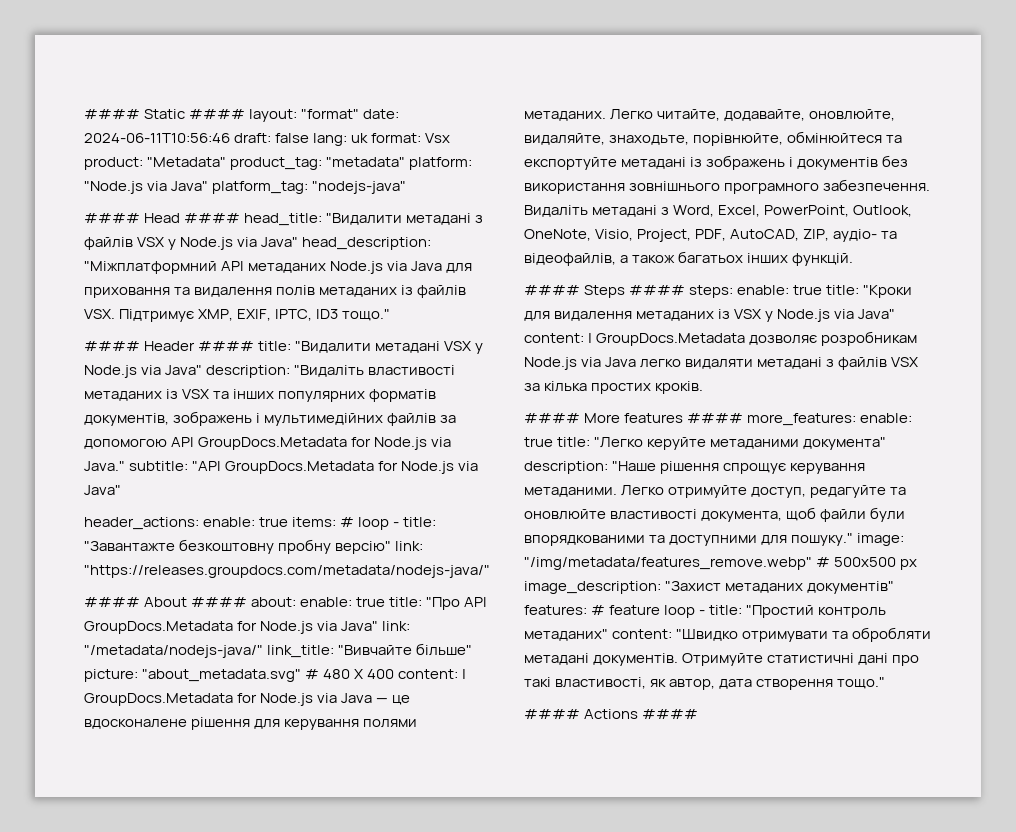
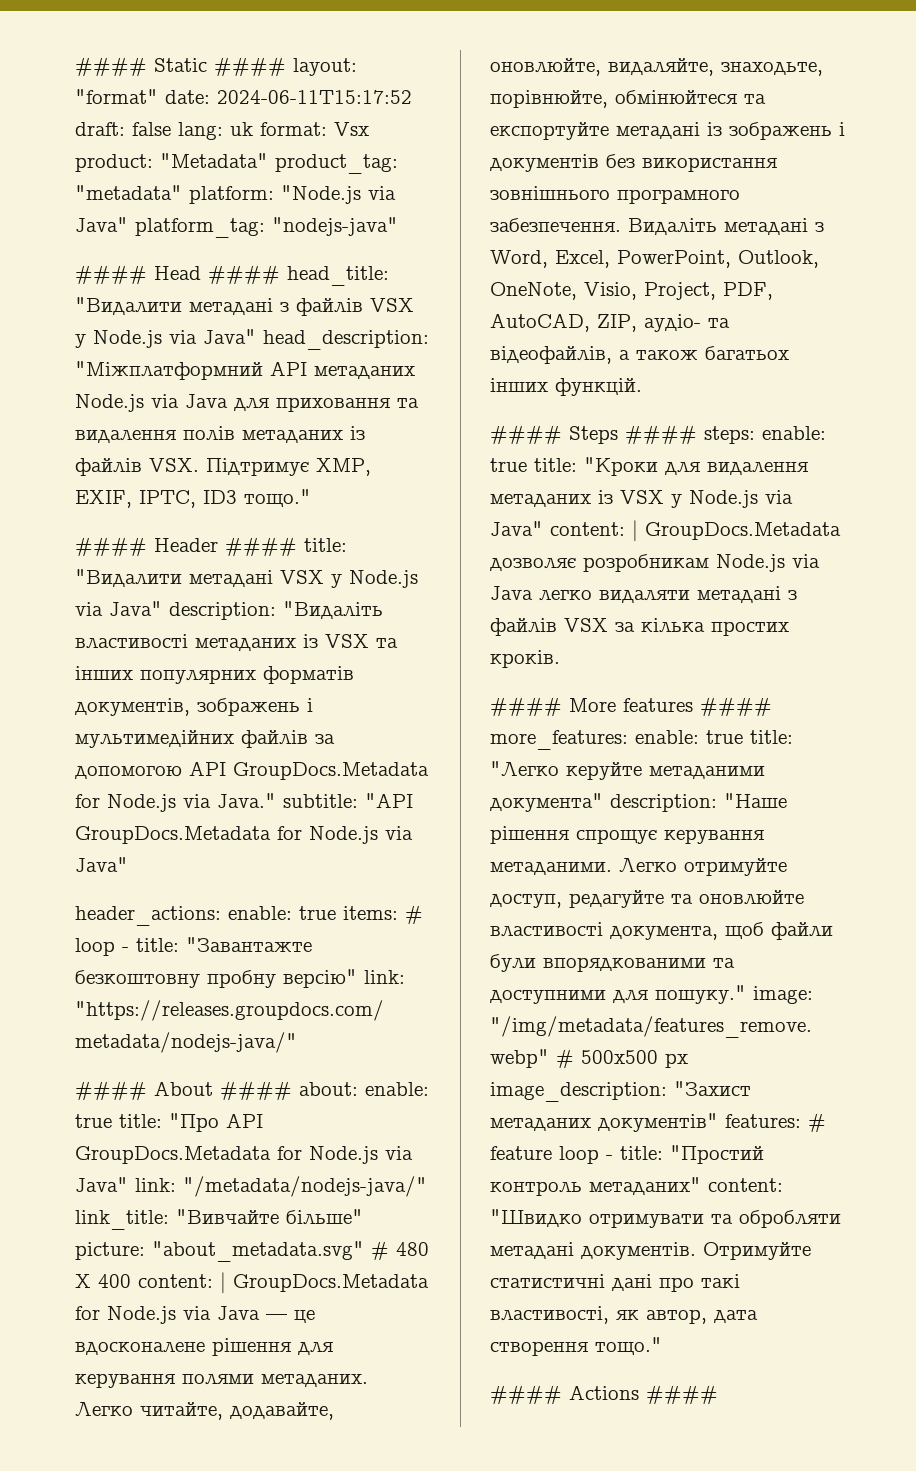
[84,133,230,143] 2024-06-11T10:56:46 -> [217,90,412,104] 2024-06-11T15:17:52

